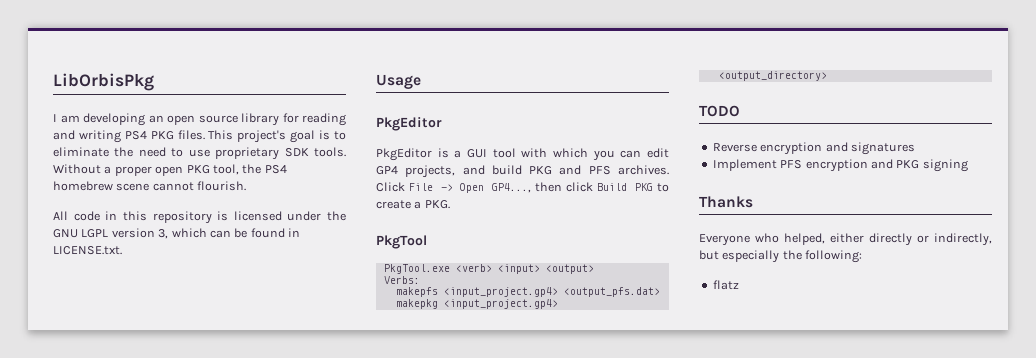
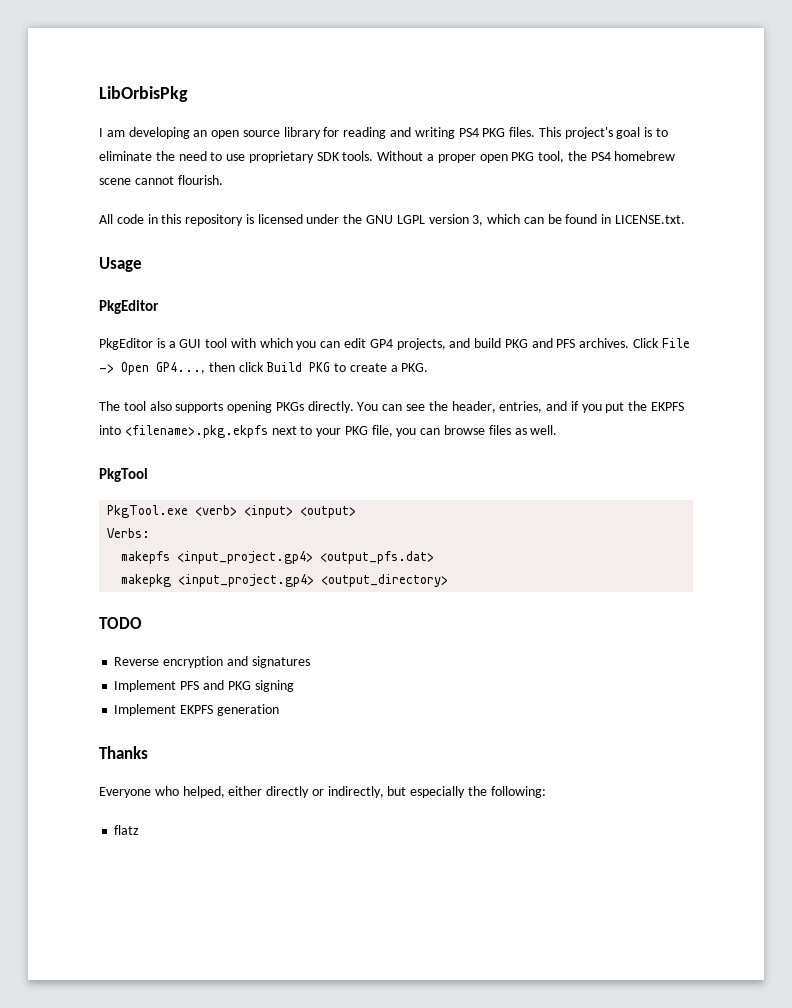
(450, 204) none -> [99,401,685,413] [99,425,558,438] // The tool also supports opening PKGs directly. You can see the header, entries, and if you put the EKPFS into <filename>.pkg.ekpfs next to your PKG file, you can browse files as well.
[805,159,868,172] encryption -> (200, 685) none
(968, 165) none -> [114,704,279,716] // Implement EKPFS generation

